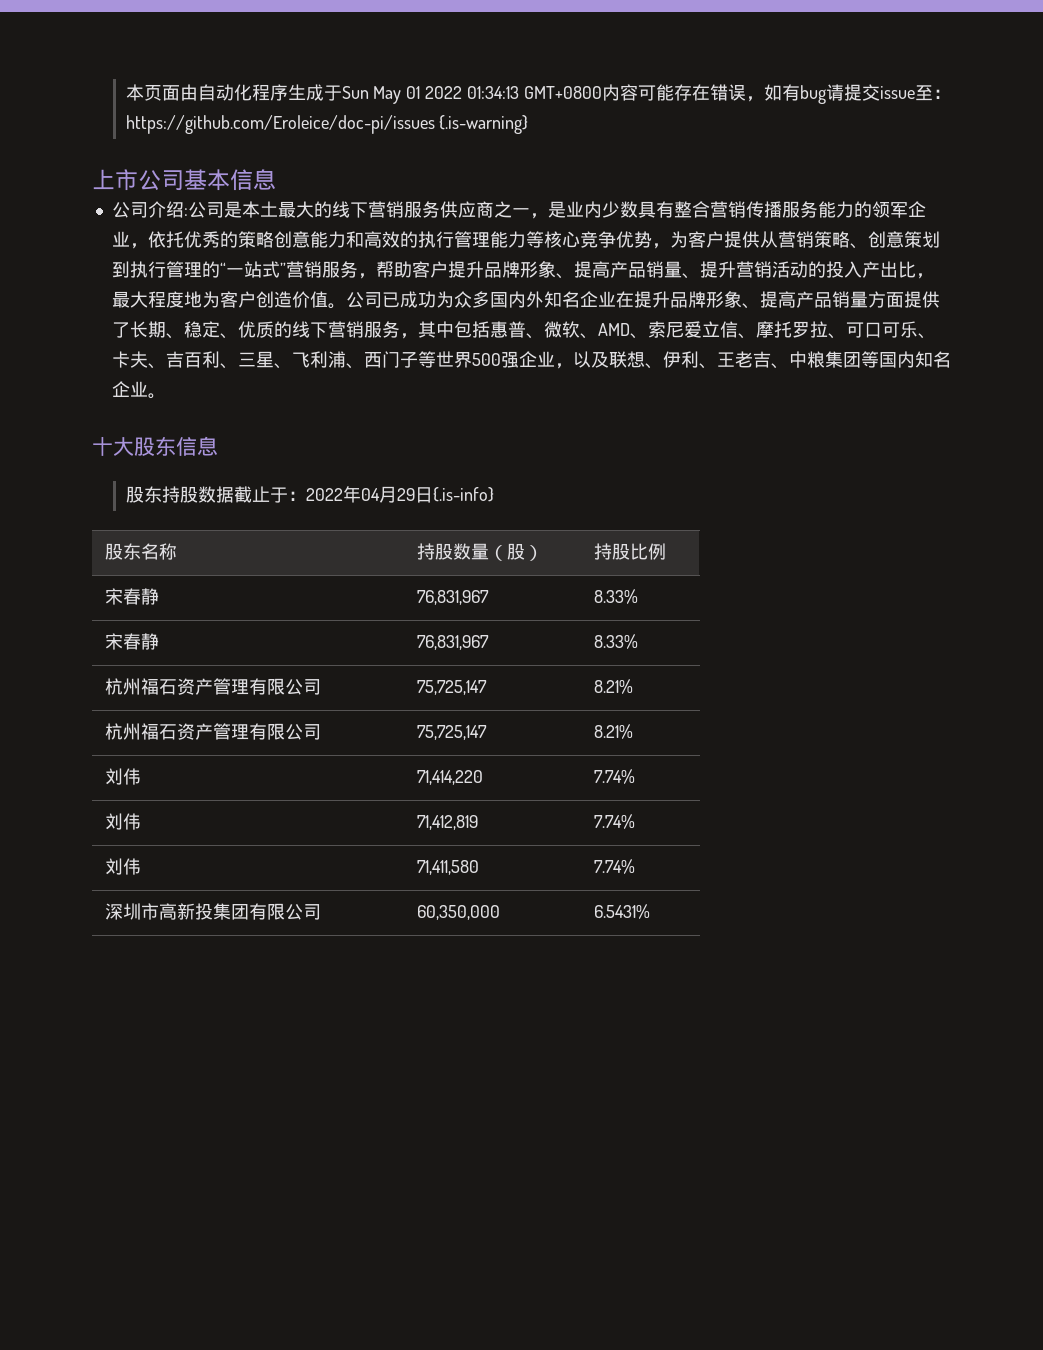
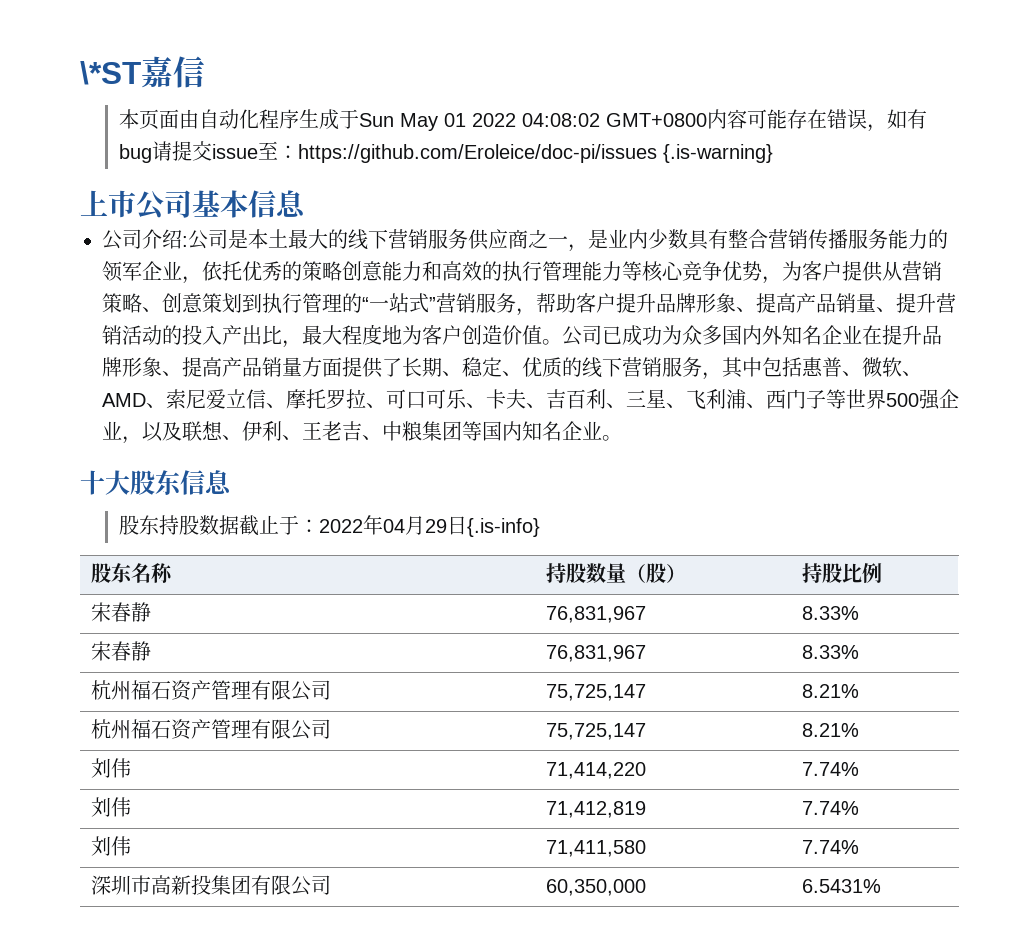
(125, 92) none -> [80,56,205,88] \*ST嘉信 //
[467,86,520,99] 01:34:13 -> [522,113,601,127] 04:08:02

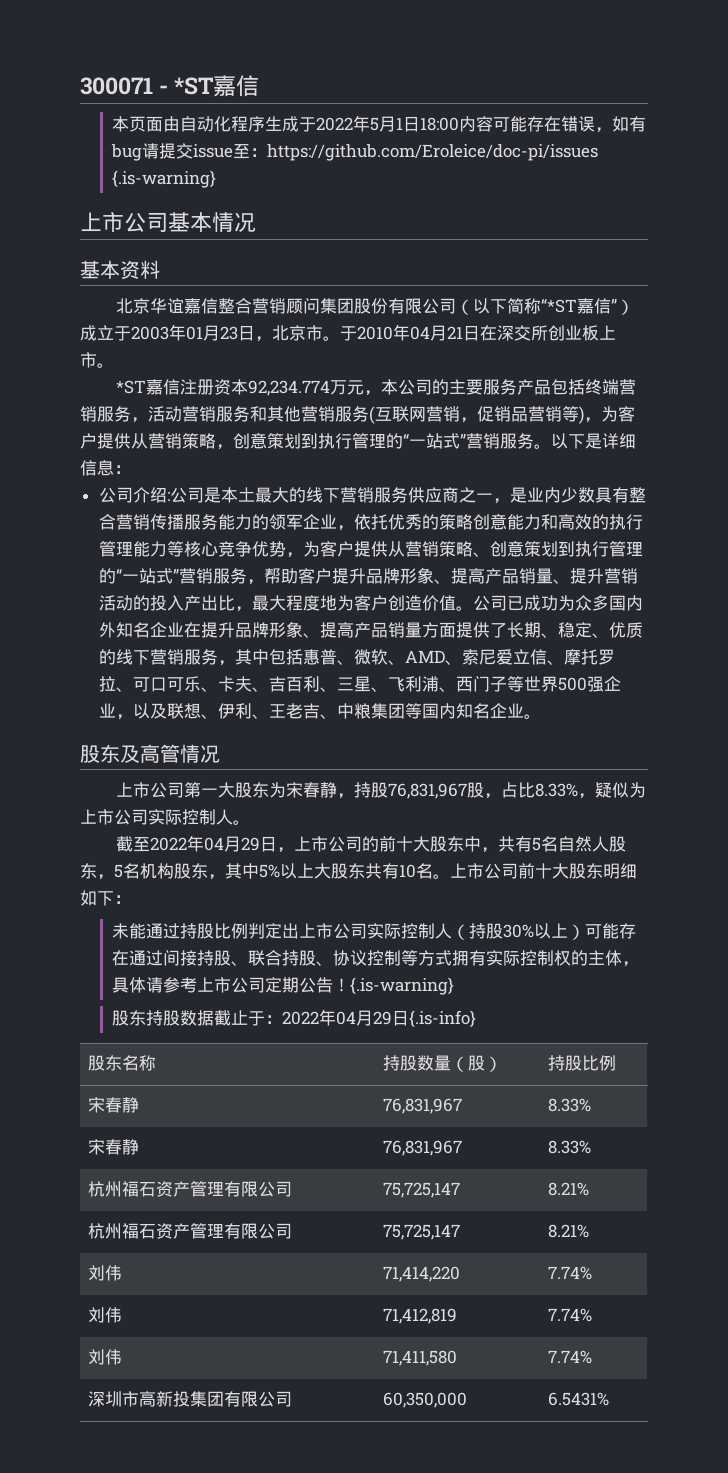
[80,61,141,85] \*ST -> [80,77,215,95] 300071 - *ST
[359,113,708,131] Sun May 01 2022 04:08:02 GMT+0800 -> [316,115,460,132] 2022年5月1日18:00
[248,190,306,218] 信息 -> [212,212,256,232] [80,260,160,280] [116,298,635,315] [80,324,616,342] [80,352,114,368] [116,379,637,396] [80,406,635,424] [80,433,636,450] [80,460,131,476] 情况 // 基本资料 // 北京华谊嘉信整合营销顾问集团股份有限公司（以下简称“*ST嘉信”）成立于2003年01月23日，北京市。于2010年04月21日在深交所创业板上市。 // *ST嘉信注册资本92,234.774万元，本公司的主要服务产品包括终端营销服务，活动营销服务和其他营销服务(互联网营销，促销品营销等)，为客户提供从营销策略，创意策划到执行管理的“一站式”营销服务。以下是详细信息：
[80,470,232,495] 十大股东信息 -> [80,744,220,763] [116,782,647,799] [80,809,250,825] [116,835,627,853] [80,863,637,880] [80,890,131,906] [112,923,637,940] [112,950,640,967] [112,977,455,995] 股东及高管情况 // 上市公司第一大股东为宋春静，持股76,831,967股，占比8.33%，疑似为上市公司实际控制人。 // 截至2022年04月29日，上市公司的前十大股东中，共有5名自然人股东，5名机构股东，其中5%以上大股东共有10名。上市公司前十大股东明细如下： // 未能通过持股比例判定出上市公司实际控制人（持股30%以上）可能存在通过间接持股、联合持股、协议控制等方式拥有实际控制权的主体，具体请参考上市公司定期公告！{.is-warning}

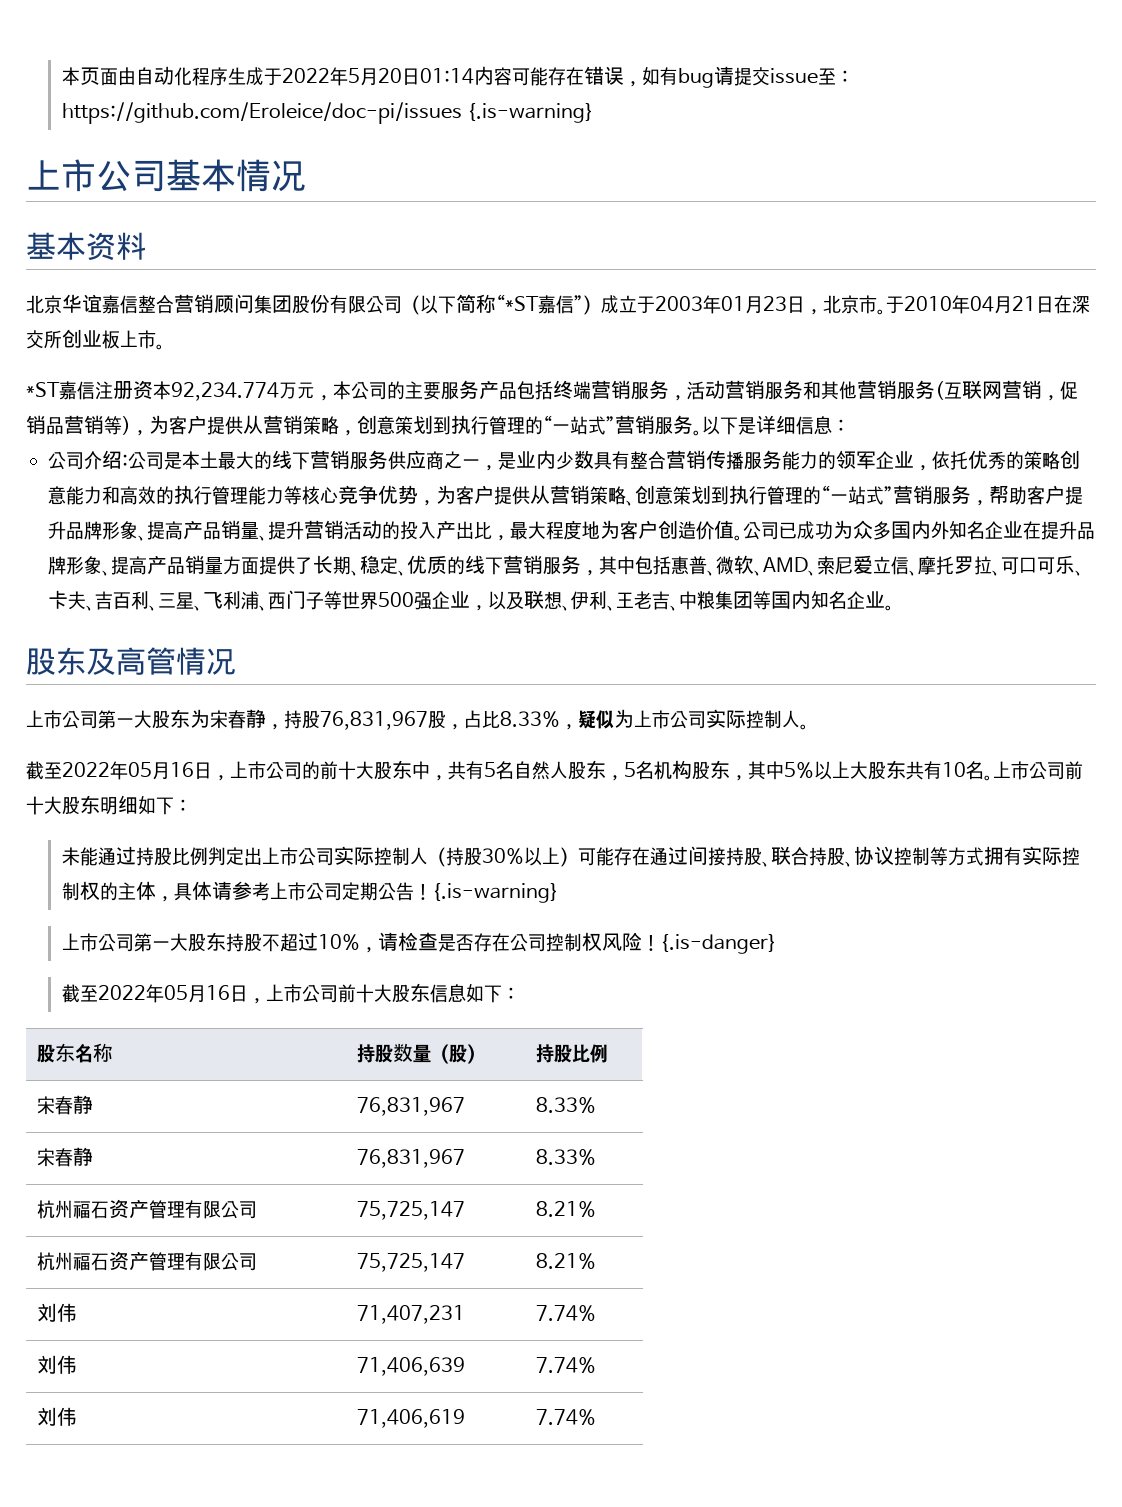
[80,75,260,97] 300071 - *ST嘉信 // -> (61, 76) none
[396,116,460,132] 1日18:00 -> [377,68,474,85] 20日01:14
[204,836,261,852] 04月29 -> [128,762,194,780] 05月16
[112,1009,477,1028] 股东持股数据截止于：2022年04月29日{.is-info} -> [61,932,777,954] [61,983,520,1004] 上市公司第一大股东持股不超过10%，请检查是否存在公司控制权风险！{.is-danger} // 截至2022年05月16日，上市公司前十大股东信息如下：
[382,1266,460,1282] [547,1266,592,1280] [87,1307,122,1323] [382,1308,457,1324] [547,1308,592,1322] [87,1349,122,1365] [382,1350,457,1366] [547,1350,592,1364] [87,1391,292,1407] [382,1392,467,1408] [547,1392,609,1406] 71,414,220 | 7.74% // 刘伟 | 71,412,819 | 7.74% // 刘伟 | 71,411,580 | 7.74% // 深圳市高新投集团有限公司 | 60,350,000 | 6.5431% -> [357,1305,466,1324] [536,1305,597,1321] [37,1355,78,1374] [357,1357,466,1376] [536,1357,597,1373] [37,1407,78,1426] [357,1409,466,1428] [536,1409,597,1425] 71,407,231 | 7.74% // 刘伟 | 71,406,639 | 7.74% // 刘伟 | 71,406,619 | 7.74%

